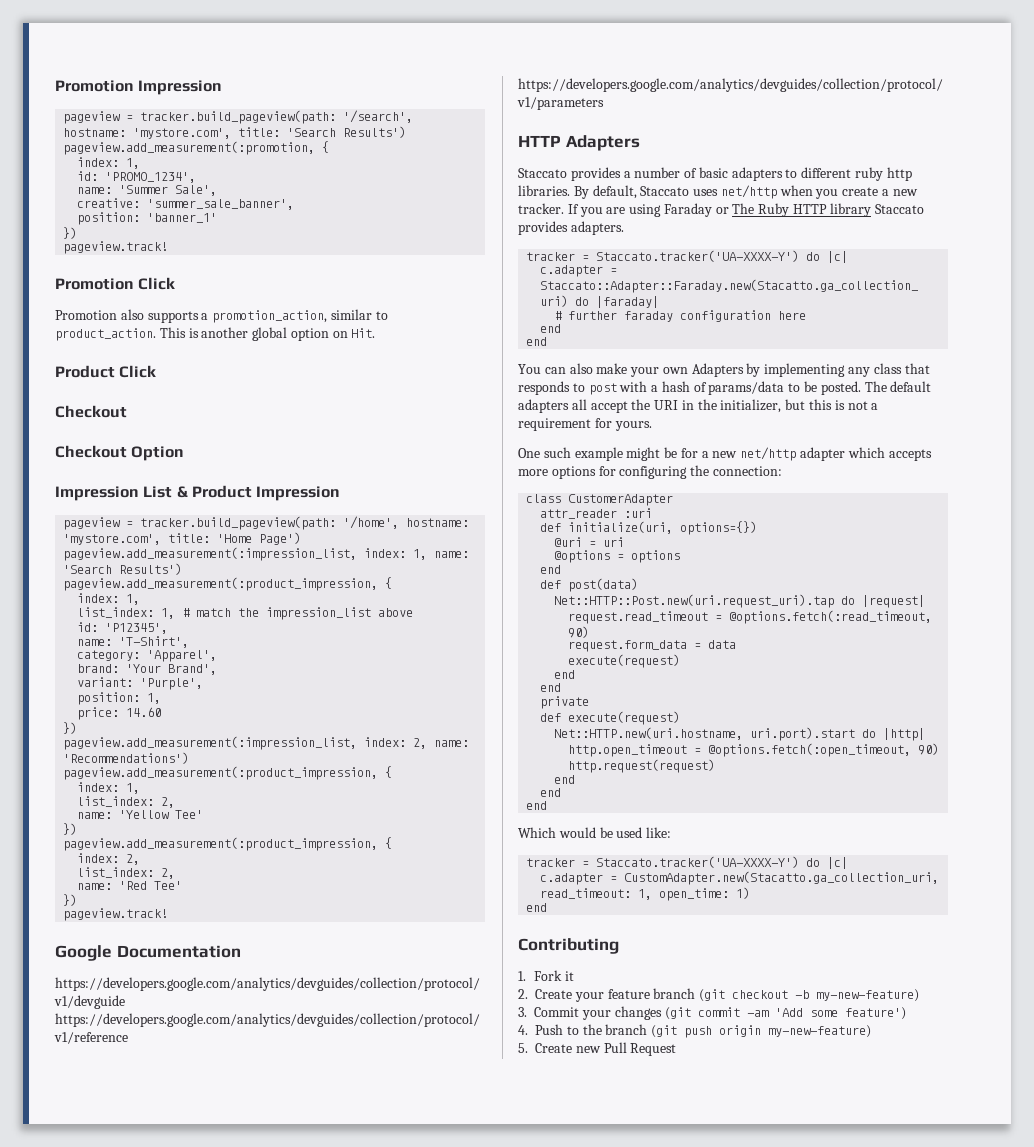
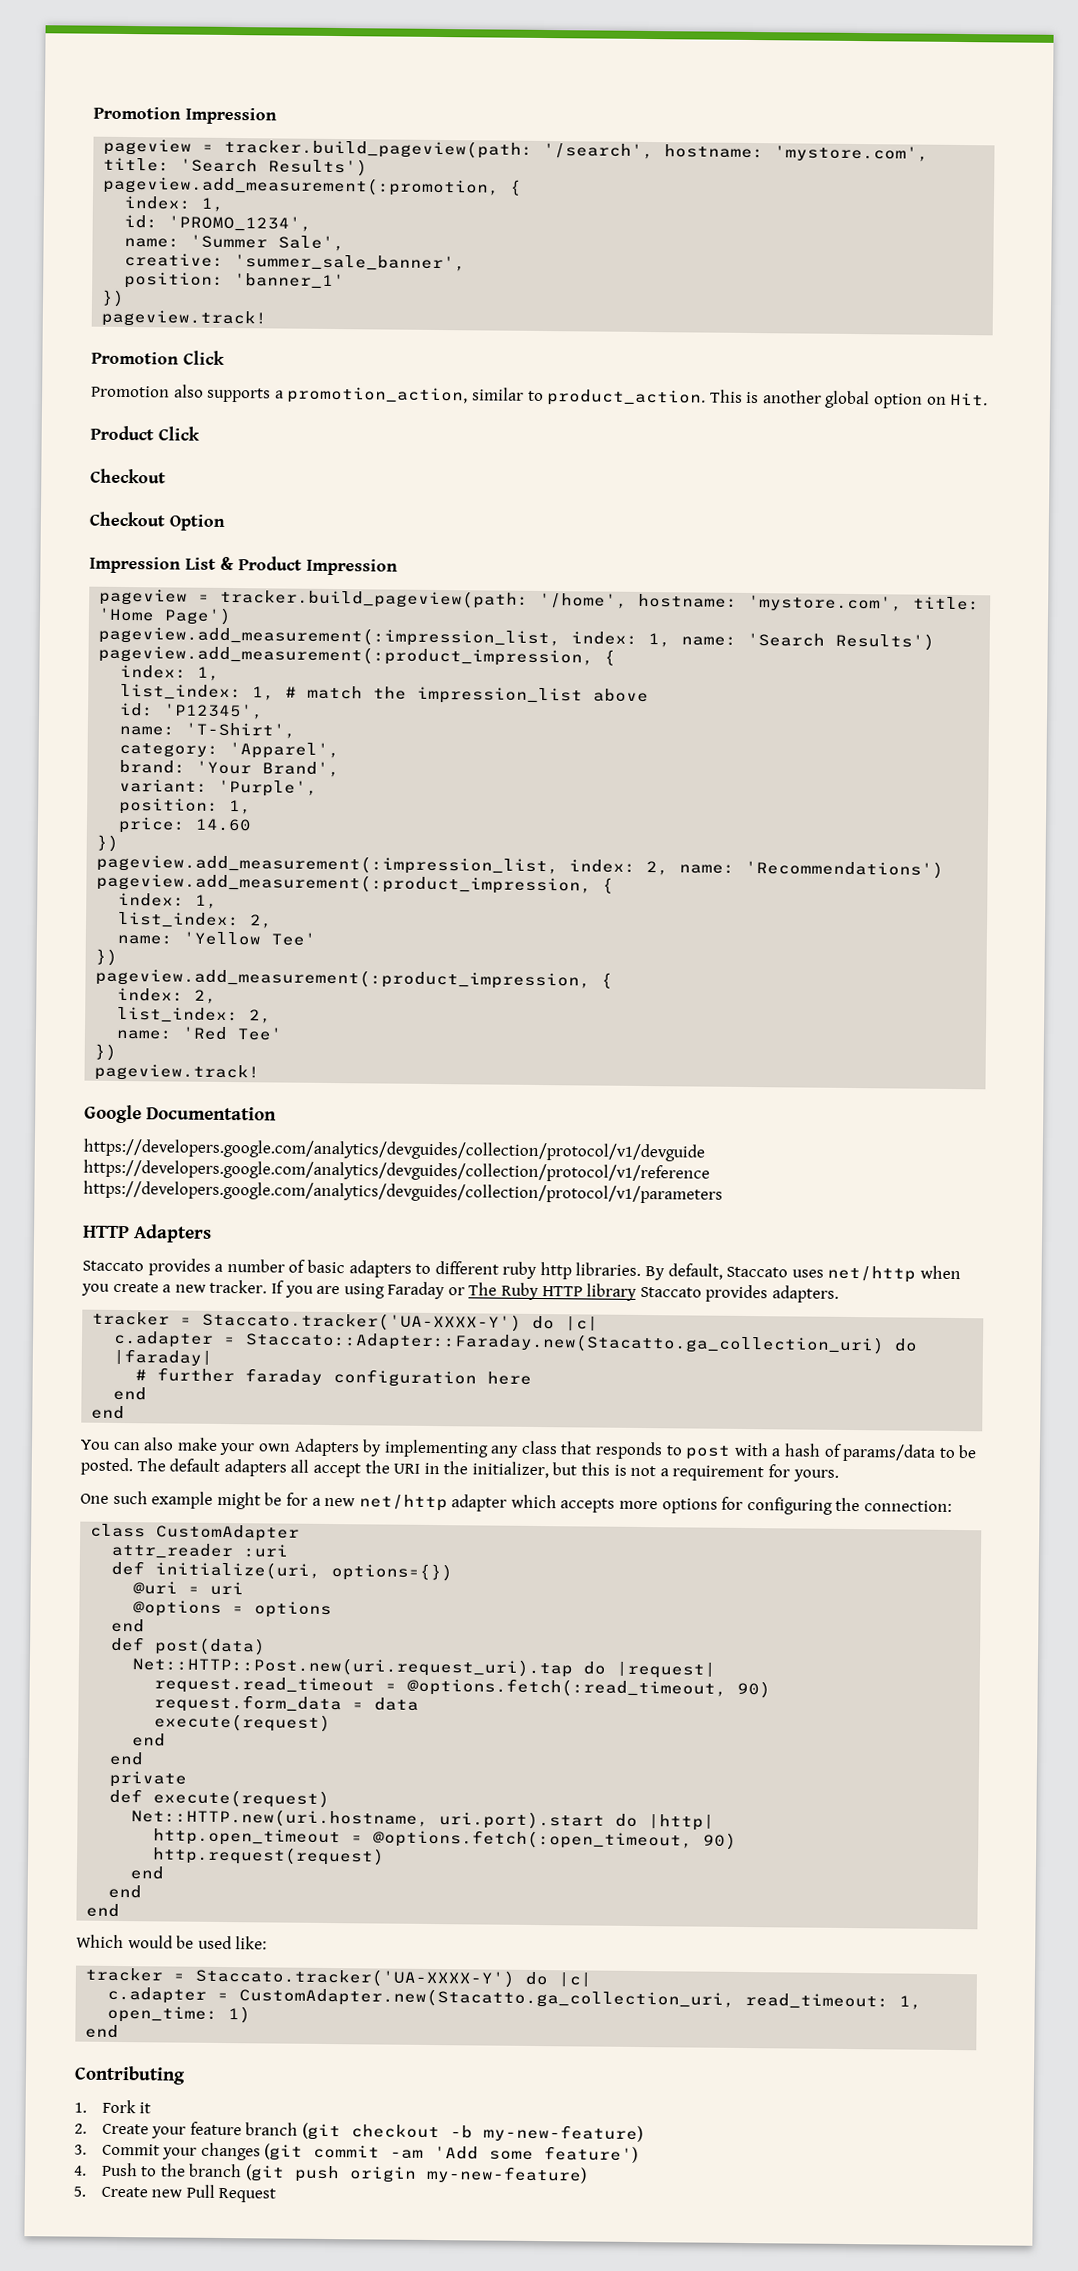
[568,494,674,506] CustomerAdapter -> [156,1524,301,1542] CustomAdapter

